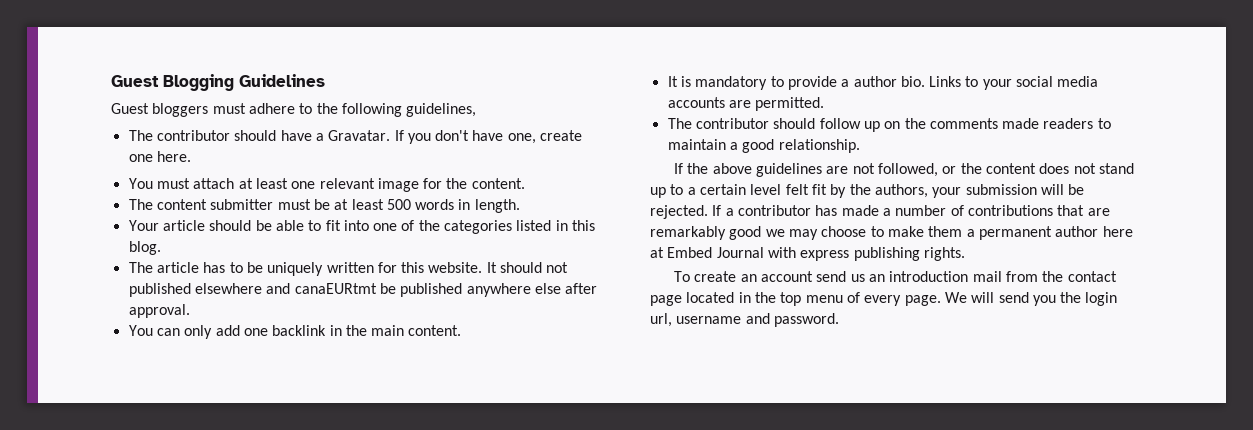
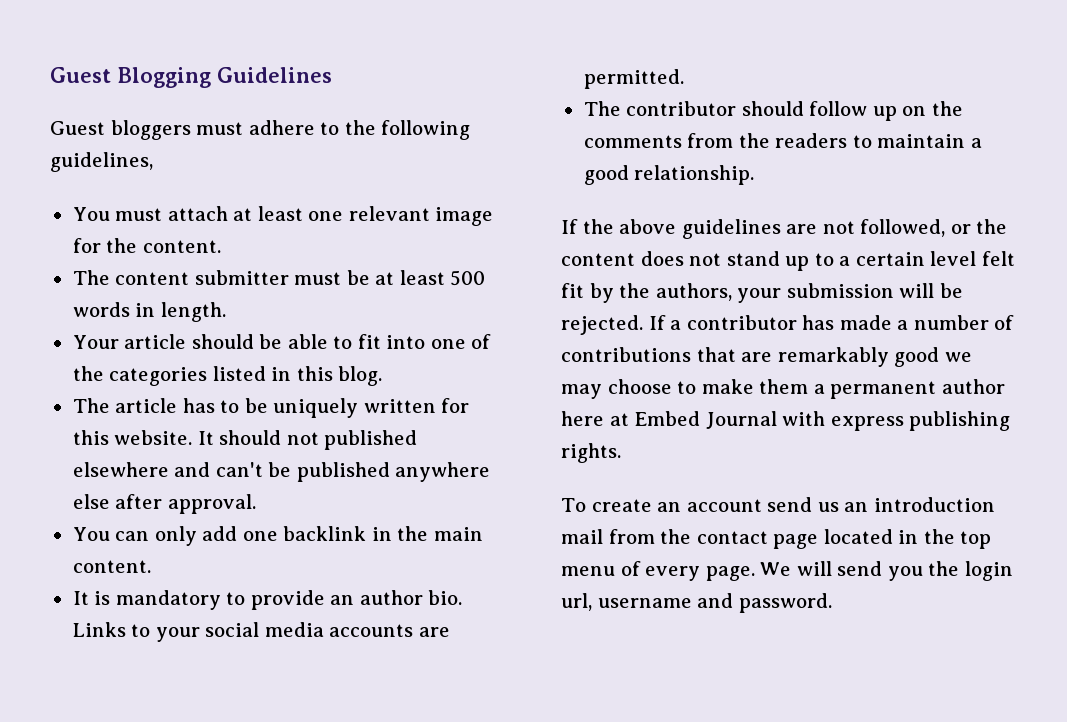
[128,130,583,144] [128,151,191,162] // The contributor should have a Gravatar. If you don't have one, create one here. -> (153, 162) none
[294,283,377,294] canaEURtmt -> [215,462,263,477] can't
[841,79,850,87] a -> [330,595,355,605] an
[1002,118,1040,129] made -> [687,133,770,148] from the

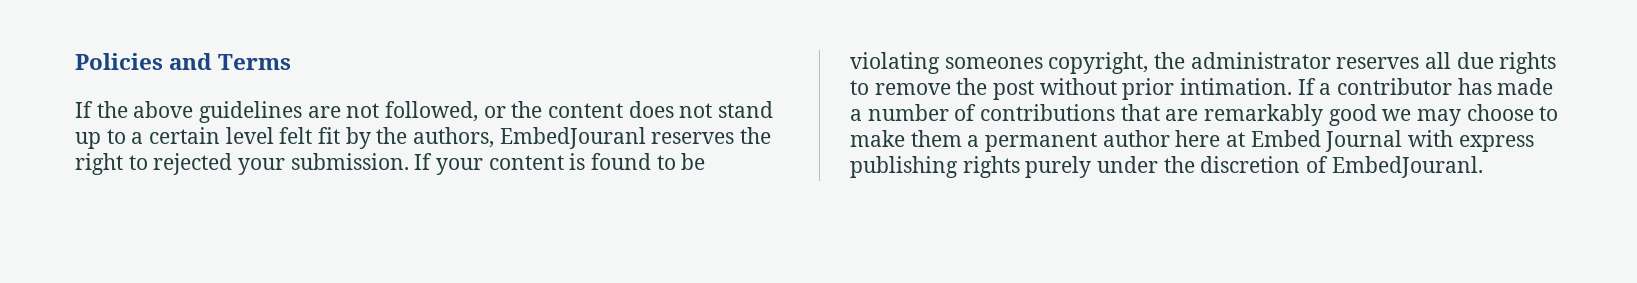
[50,67,332,88] [50,120,471,140] [50,152,153,172] [72,206,494,226] [72,238,221,253] [72,270,486,286] [72,302,226,322] [72,334,492,349] [72,366,383,386] [72,398,470,418] [72,430,418,450] [72,462,491,482] [72,494,256,514] [72,526,483,546] [72,560,151,573] [72,590,463,610] [72,622,450,642] [583,69,684,89] [583,101,963,121] [583,133,982,148] [583,165,755,185] Guest Blogging Guidelines // Guest bloggers must adhere to the following guidelines, // You must attach at least one relevant image for the content. // The content submitter must be at least 500 words in length. // Your article should be able to fit into one of the categories listed in this blog. // The article has to be uniquely written for this website. It should not published elsewhere and can't be published anywhere else after approval. // You can only add one backlink in the main content. // It is mandatory to provide an author bio. Links to your social media accounts are permitted. // The contributor should follow up on the comments from the readers to maintain a good relationship. -> [75,53,292,70] Policies and Terms
[737,283,963,303] [561,315,643,335] your submission will be rejected. -> [499,127,772,149] [75,153,706,175] [850,52,1557,74] [850,78,1293,100] EmbedJouranl reserves the right to rejected your submission. If your content is found to be violating someones copyright, the administrator reserves all due rights to remove the post without prior intimation.
[561,443,621,463] [561,497,995,512] [561,529,992,549] [561,561,1013,581] [561,593,832,613] rights. // To create an account send us an introduction mail from the contact page located in the top menu of every page. We will send you the login url, username and password. -> [962,156,1483,178] rights purely under the discretion of EmbedJouranl.

